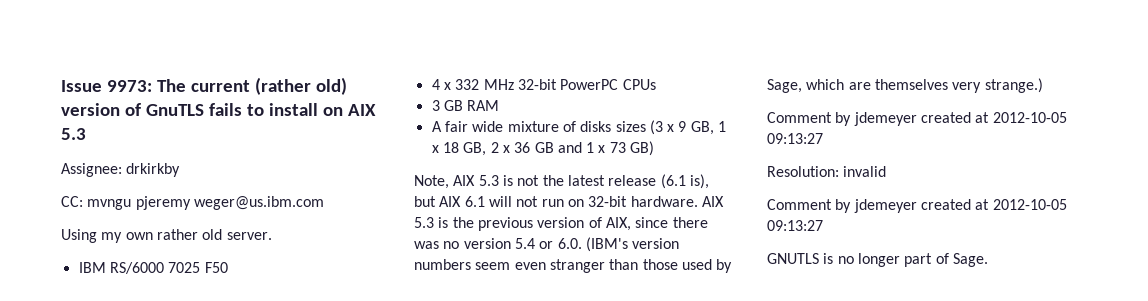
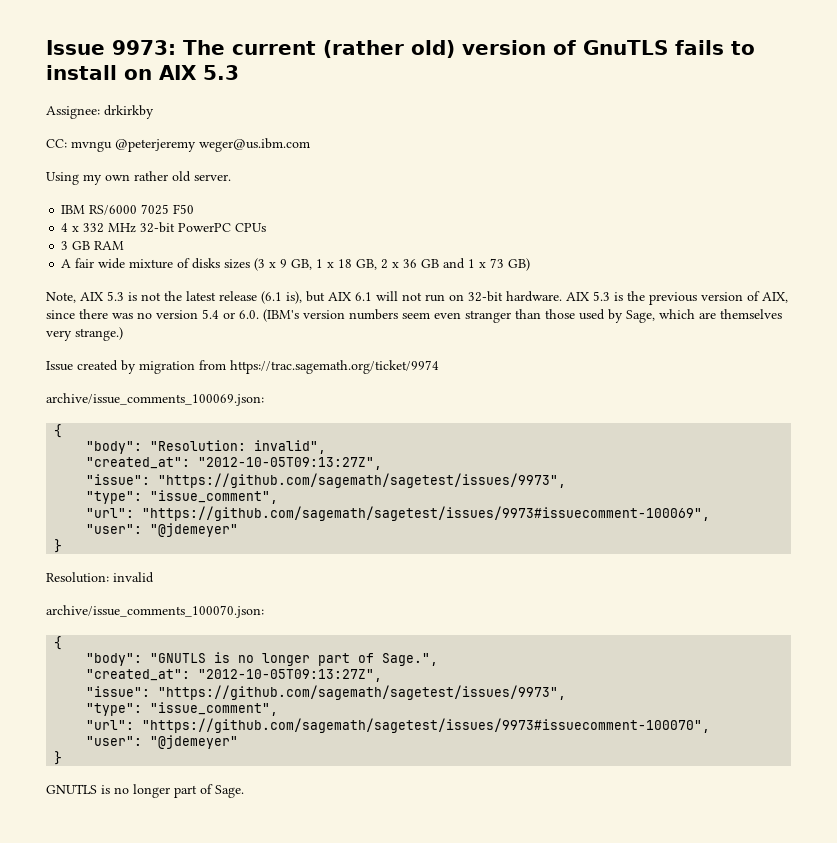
[135,196,191,210] pjeremy -> [115,139,196,152] @peterjeremy
[767,112,1067,126] [767,133,823,144] [767,166,887,177] [767,199,1067,213] [767,220,823,231] Comment by jdemeyer created at 2012-10-05 09:13:27 // Resolution: invalid // Comment by jdemeyer created at 2012-10-05 09:13:27 -> [46,360,439,374] [46,393,264,406] [54,424,63,438] [86,440,327,454] [86,457,383,470] [86,473,567,488] [86,490,279,504] [86,506,711,521] [86,523,239,537] [54,539,63,553] [46,572,154,583] [46,605,264,618] [54,636,63,650] [86,652,439,666] [86,669,383,682] [86,685,567,700] [86,702,279,716] [86,718,711,733] [86,735,239,749] [54,751,63,765] Issue created by migration from https://trac.sagemath.org/ticket/9974 // archive/issue_comments_100069.json: // { // "body": "Resolution: invalid", // "created_at": "2012-10-05T09:13:27Z", // "issue": "https://github.com/sagemath/sagetest/issues/9973", // "type": "issue_comment", // "url": "https://github.com/sagemath/sagetest/issues/9973#issuecomment-100069", // "user": "@jdemeyer" // } // Resolution: invalid // archive/issue_comments_100070.json: // { // "body": "GNUTLS is no longer part of Sage.", // "created_at": "2012-10-05T09:13:27Z", // "issue": "https://github.com/sagemath/sagetest/issues/9973", // "type": "issue_comment", // "url": "https://github.com/sagemath/sagetest/issues/9973#issuecomment-100070", // "user": "@jdemeyer" // }

